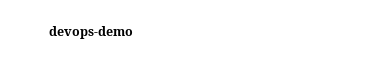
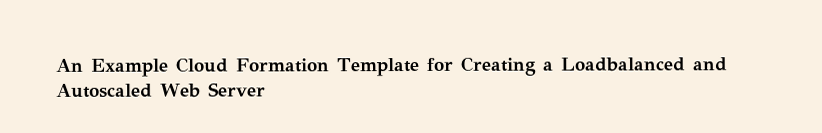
[49,26,133,39] devops-demo -> [55,56,728,77] [56,82,266,98] An Example Cloud Formation Template for Creating a Loadbalanced and Autoscaled Web Server

